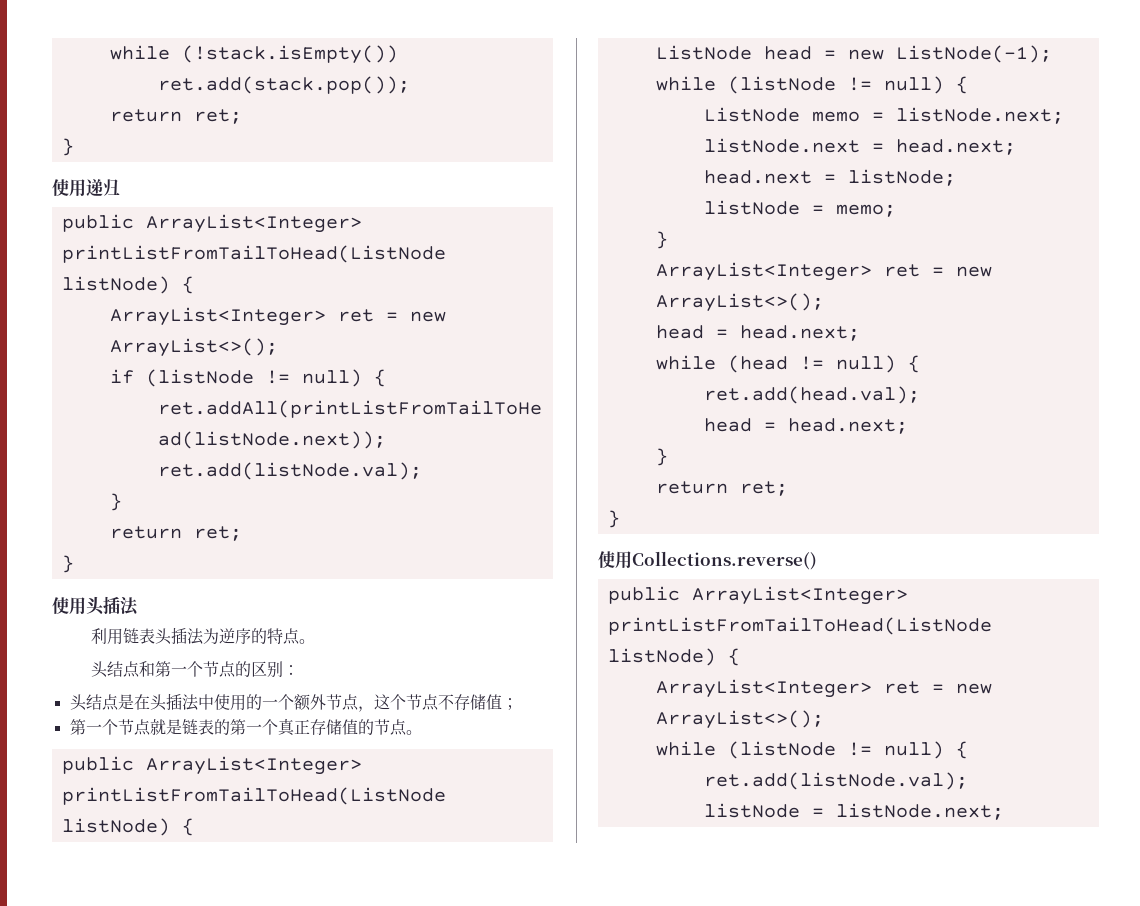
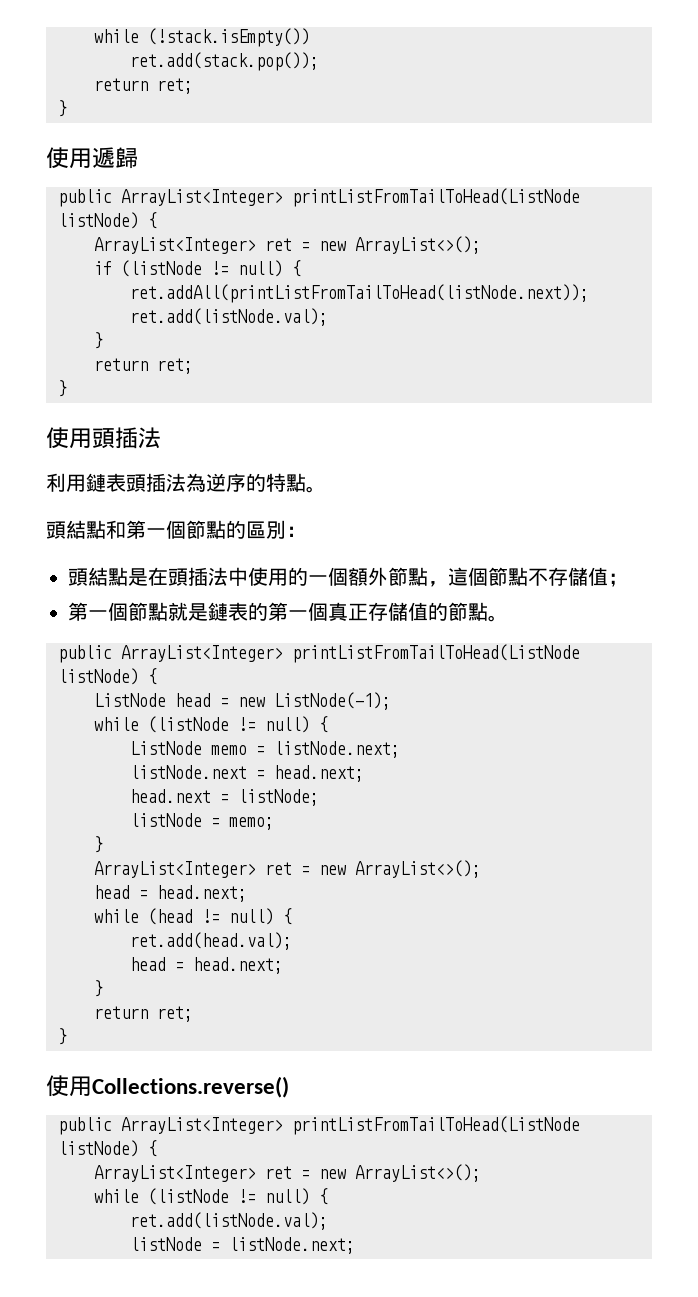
[86,179,120,196] 递归 -> [92,147,138,169] 遞歸
[86,596,105,615] 头 -> [92,428,115,449] 頭
[123,627,220,645] 链表头插法为 -> [86,473,206,492] 鏈表頭插法為
[283,628,316,645] [91,661,300,678] [69,693,518,712] [69,718,407,736] 点。 // 头结点和第一个节点的区别： // 头结点是在头插法中使用的一个额外节点，这个节点不存储值； // 第一个节点就是链表的第一个真正存储值的节点 -> [286,473,326,493] [46,520,306,539] [68,567,628,587] [68,602,488,621] 點。 // 頭結點和第一個節點的區別： // 頭結點是在頭插法中使用的一個額外節點，這個節點不存儲值； // 第一個節點就是鏈表的第一個真正存儲值的節點

